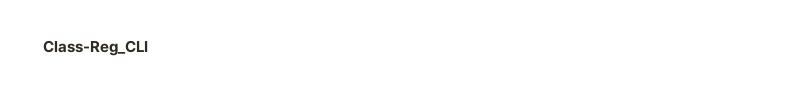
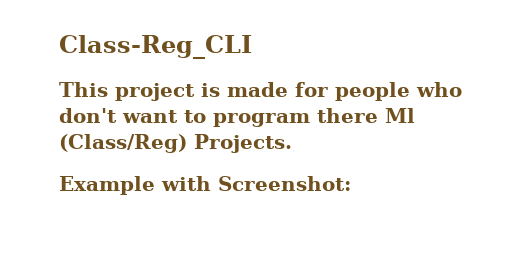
(148, 48) none -> [59,82,462,101] [59,108,415,127] [59,134,292,153] [59,176,351,195] // This project is made for people who don't want to program there Ml (Class/Reg) Projects. // Example with Screenshot:

